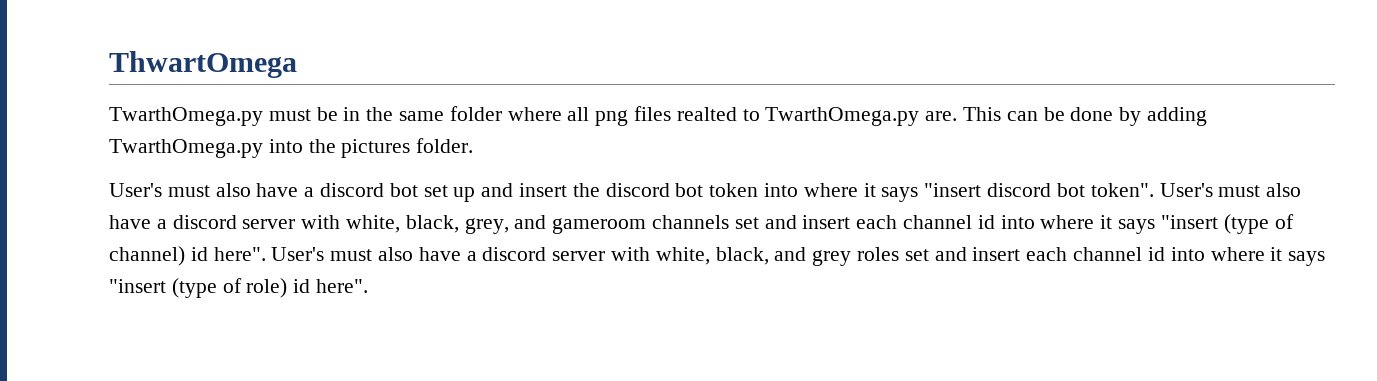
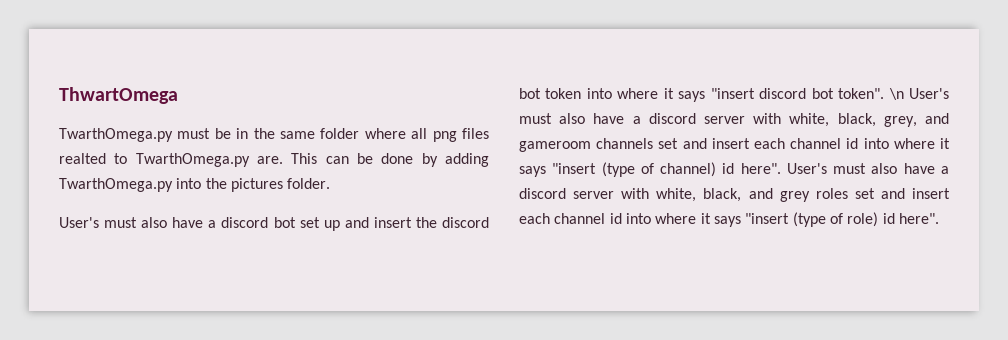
(1154, 190) none -> [888,88,904,100] \n

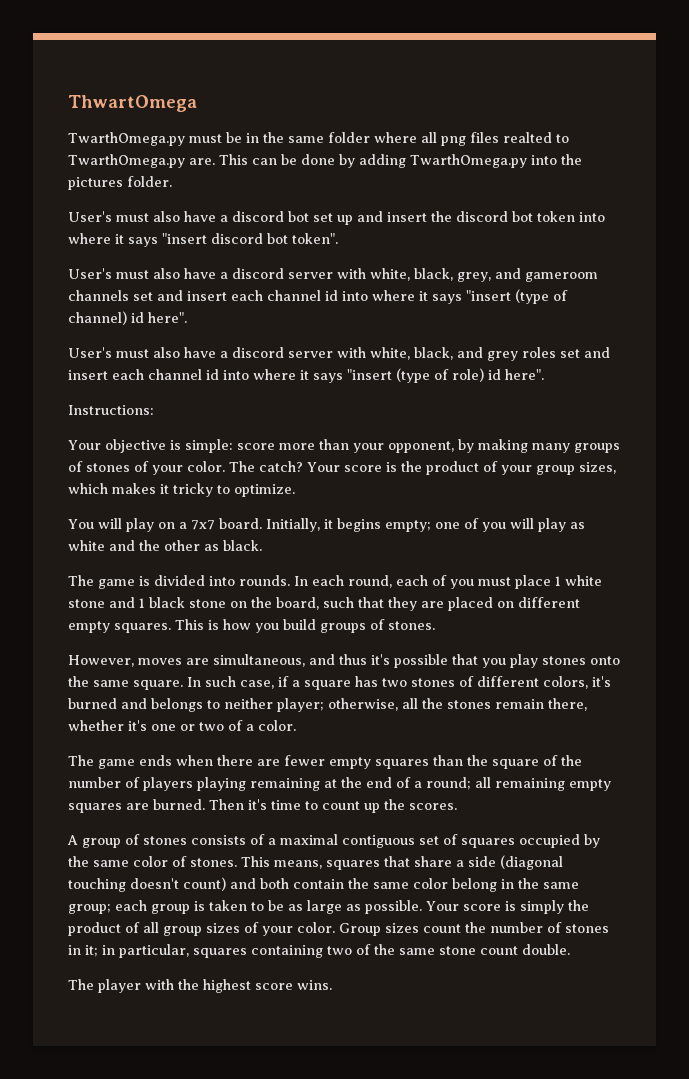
[888,88,904,100] \n -> (338, 238) //
(781, 168) none -> (187, 317) //
(939, 218) none -> [68,405,154,415] [68,439,620,453] [68,461,616,475] [68,483,295,497] [68,518,585,532] [68,540,262,551] [68,575,602,589] [68,597,580,611] [68,619,435,633] [68,654,620,668] [68,676,611,690] [68,698,587,712] [68,720,296,731] [68,755,582,769] [68,777,611,791] [68,799,457,813] [67,834,600,848] [68,855,563,870] [68,877,579,892] [68,900,589,914] [68,922,609,936] [68,944,570,958] [68,979,332,993] // Instructions: // Your objective is simple: score more than your opponent, by making many groups of stones of your color. The catch? Your score is the product of your group sizes, which makes it tricky to optimize. // You will play on a 7x7 board. Initially, it begins empty; one of you will play as white and the other as black. // The game is divided into rounds. In each round, each of you must place 1 white stone and 1 black stone on the board, such that they are placed on different empty squares. This is how you build groups of stones. // However, moves are simultaneous, and thus it's possible that you play stones onto the same square. In such case, if a square has two stones of different colors, it's burned and belongs to neither player; otherwise, all the stones remain there, whether it's one or two of a color. // The game ends when there are fewer empty squares than the square of the number of players playing remaining at the end of a round; all remaining empty squares are burned. Then it's time to count up the scores. // A group of stones consists of a maximal contiguous set of squares occupied by the same color of stones. This means, squares that share a side (diagonal touching doesn't count) and both contain the same color belong in the same group; each group is taken to be as large as possible. Your score is simply the product of all group sizes of your color. Group sizes count the number of stones in it; in particular, squares containing two of the same stone count double. // The player with the highest score wins.

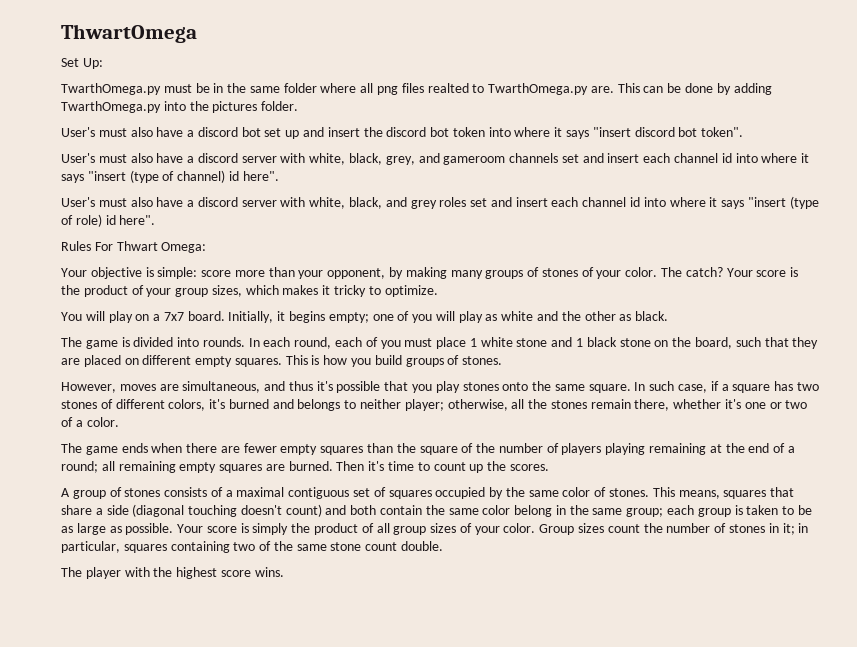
(197, 103) none -> [61,58,103,69] // Set Up:
[68,405,154,415] Instructions: -> [61,241,207,253] Rules For Thwart Omega:

